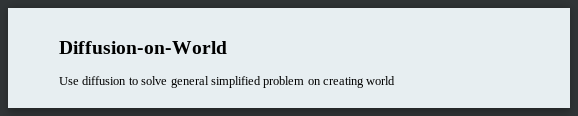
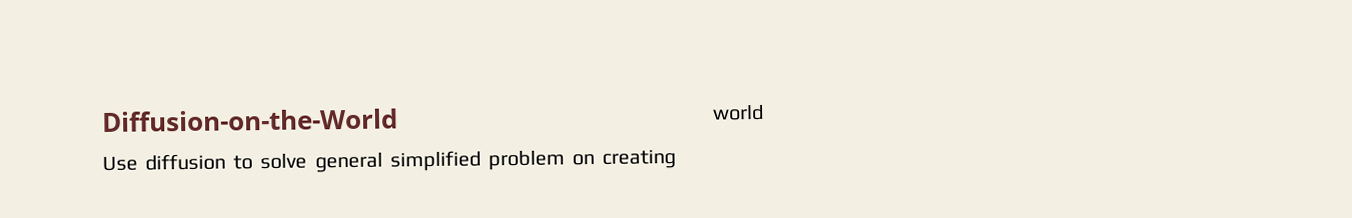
[59,41,227,54] Diffusion-on-World -> [101,108,398,133] Diffusion-on-the-World

